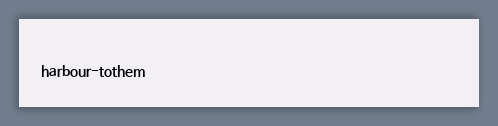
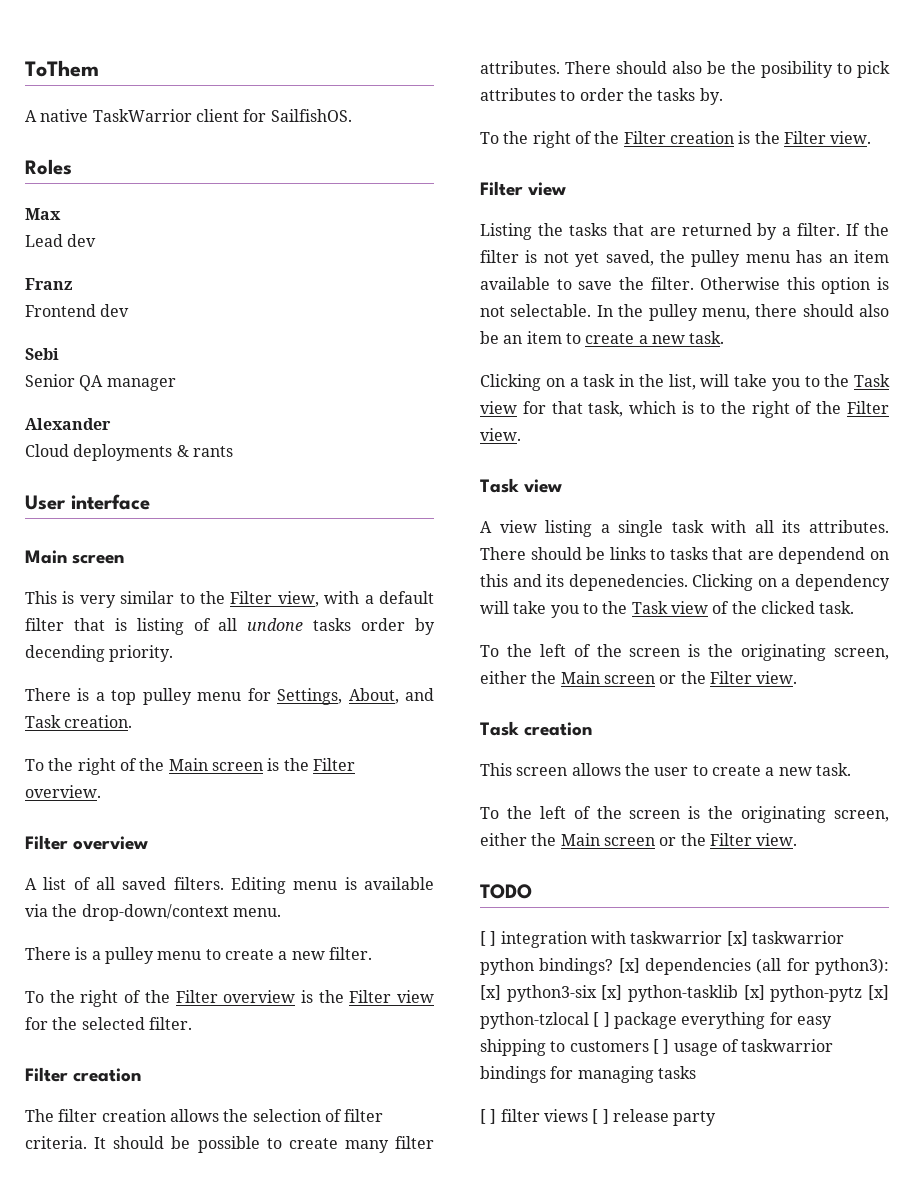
[41,65,145,77] harbour-tothem -> [25,60,99,77] [25,109,352,122] [25,159,72,175] [25,208,61,220] [25,234,97,247] [25,278,72,290] [25,304,130,317] [25,348,59,360] [25,374,176,391] [25,418,111,430] [25,444,233,461] [25,494,150,510] [25,550,125,564] [25,591,434,608] [25,618,436,635] [25,645,174,662] [25,688,435,705] [25,715,133,728] [25,758,355,775] [25,785,101,798] [25,835,149,850] [25,877,434,894] [25,904,281,921] [25,947,372,964] [25,990,434,1007] [25,1017,192,1030] [25,1067,142,1082] [25,1109,384,1122] [25,1136,434,1153] [480,61,890,78] [480,88,723,105] [480,131,872,148] [480,181,567,196] [480,223,889,240] [480,250,889,267] [480,277,889,294] [480,304,889,321] [480,331,725,344] [480,374,890,391] [480,401,889,418] [480,428,521,441] [480,478,563,493] [480,520,889,537] [480,547,889,564] [480,574,890,591] [480,601,855,618] [480,644,889,661] [480,671,798,684] [480,721,593,736] [480,763,851,776] [480,806,889,823] [480,833,798,846] [480,884,532,899] [480,931,844,948] [480,958,889,975] [480,985,889,1002] [480,1012,832,1029] [480,1039,834,1056] [480,1066,696,1083] [480,1109,717,1126] ToThem // A native TaskWarrior client for SailfishOS. // Roles // Max // Lead dev // Franz // Frontend dev // Sebi // Senior QA manager // Alexander // Cloud deployments & rants // User interface // Main screen // This is very similar to the Filter view, with a default filter that is listing of all undone tasks order by decending priority. // There is a top pulley menu for Settings, About, and Task creation. // To the right of the Main screen is the Filter overview. // Filter overview // A list of all saved filters. Editing menu is available via the drop-down/context menu. // There is a pulley menu to create a new filter. // To the right of the Filter overview is the Filter view for the selected filter. // Filter creation // The filter creation allows the selection of filter criteria. It should be possible to create many filter attributes. There should also be the posibility to pick attributes to order the tasks by. // To the right of the Filter creation is the Filter view. // Filter view // Listing the tasks that are returned by a filter. If the filter is not yet saved, the pulley menu has an item available to save the filter. Otherwise this option is not selectable. In the pulley menu, there should also be an item to create a new task. // Clicking on a task in the list, will take you to the Task view for that task, which is to the right of the Filter view. // Task view // A view listing a single task with all its attributes. There should be links to tasks that are dependend on this and its depenedencies. Clicking on a dependency will take you to the Task view of the clicked task. // To the left of the screen is the originating screen, either the Main screen or the Filter view. // Task creation // This screen allows the user to create a new task. // To the left of the screen is the originating screen, either the Main screen or the Filter view. // TODO // [ ] integration with taskwarrior [x] taskwarrior python bindings? [x] dependencies (all for python3): [x] python3-six [x] python-tasklib [x] python-pytz [x] python-tzlocal [ ] package everything for easy shipping to customers [ ] usage of taskwarrior bindings for managing tasks // [ ] filter views [ ] release party

